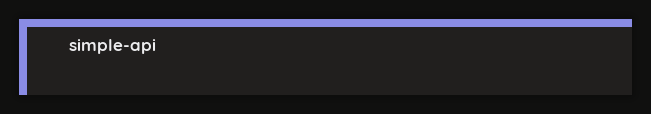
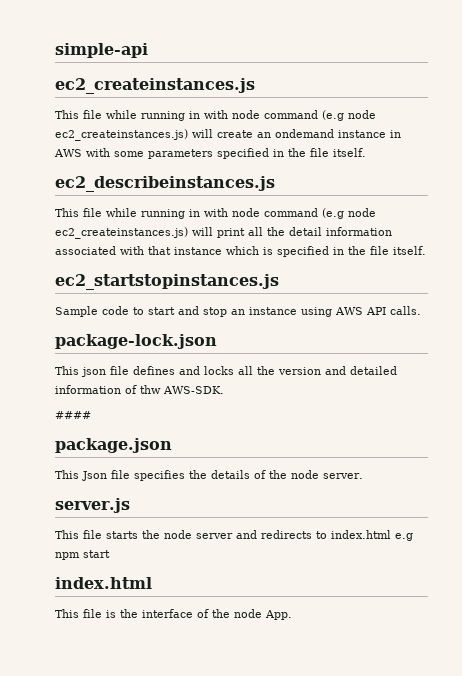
(156, 46) none -> [55,78,255,94] [55,110,376,121] [55,129,401,141] [54,148,366,159] [55,176,275,192] [55,208,376,219] [55,227,392,239] [55,246,426,257] [55,274,279,290] [55,306,421,317] [55,334,217,349] [55,366,397,377] [55,385,224,394] [55,411,91,419] [55,438,172,453] [55,470,363,481] [55,498,130,513] [55,530,413,541] [55,550,110,560] [55,577,152,589] [55,609,292,620] // ec2_createinstances.js // This file while running in with node command (e.g node ec2_createinstances.js) will create an ondemand instance in AWS with some parameters specified in the file itself. // ec2_describeinstances.js // This file while running in with node command (e.g node ec2_createinstances.js) will print all the detail information associated with that instance which is specified in the file itself. // ec2_startstopinstances.js // Sample code to start and stop an instance using AWS API calls. // package-lock.json // This json file defines and locks all the version and detailed information of thw AWS-SDK. // #### // package.json // This Json file specifies the details of the node server. // server.js // This file starts the node server and redirects to index.html e.g npm start // index.html // This file is the interface of the node App.

